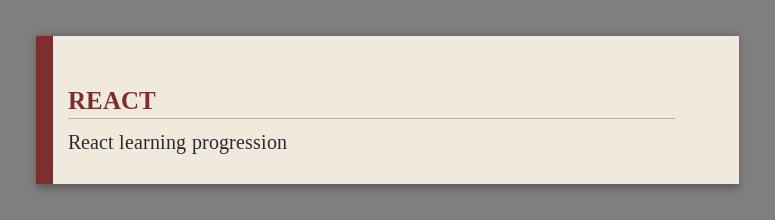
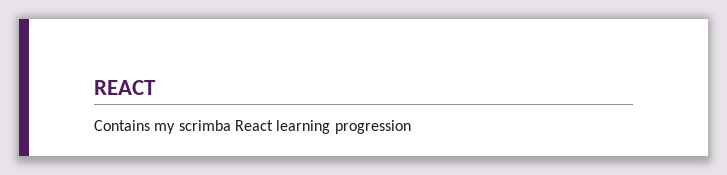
(156, 100) none -> [94,120,231,134] Contains my scrimba

